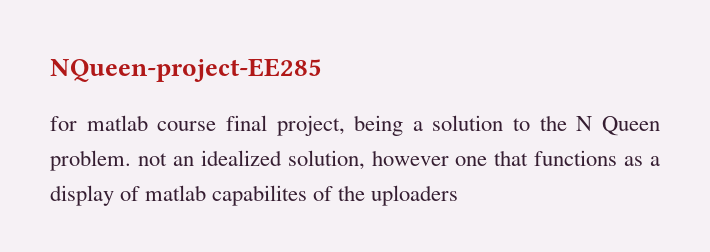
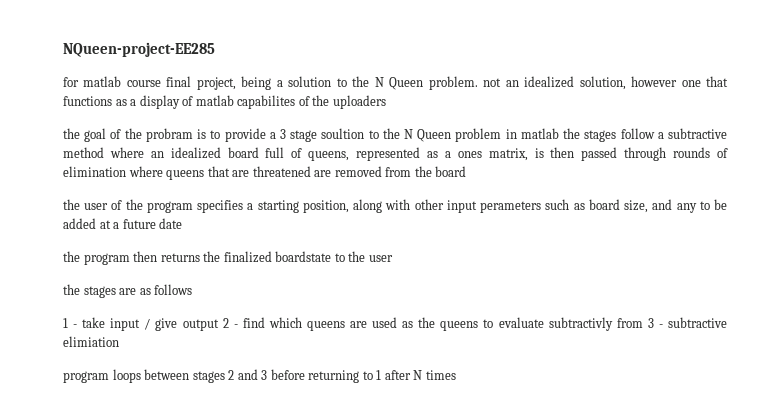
(459, 195) none -> [63,128,727,142] [63,147,729,161] [63,166,467,180] [63,199,727,213] [63,218,183,229] [63,251,393,265] [63,284,193,298] [63,317,727,331] [63,336,119,347] [63,369,456,383] // the goal of the probram is to provide a 3 stage soultion to the N Queen problem in matlab the stages follow a subtractive method where an idealized board full of queens, represented as a ones matrix, is then passed through rounds of elimination where queens that are threatened are removed from the board // the user of the program specifies a starting position, along with other input perameters such as board size, and any to be added at a future date // the program then returns the finalized boardstate to the user // the stages are as follows // 1 - take input / give output 2 - find which queens are used as the queens to evaluate subtractivly from 3 - subtractive elimiation // program loops between stages 2 and 3 before returning to 1 after N times

